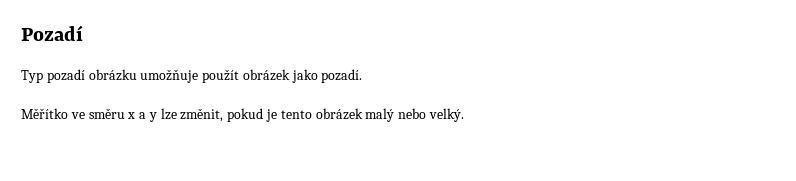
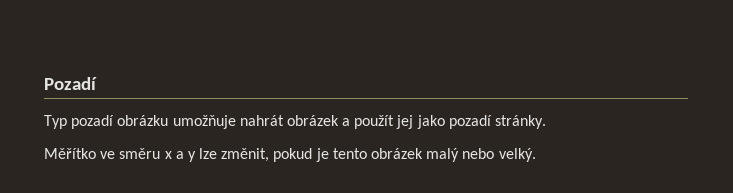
[202,69,363,83] použít obrázek jako pozadí. -> [239,115,547,129] nahrát obrázek a použít jej jako pozadí stránky.

